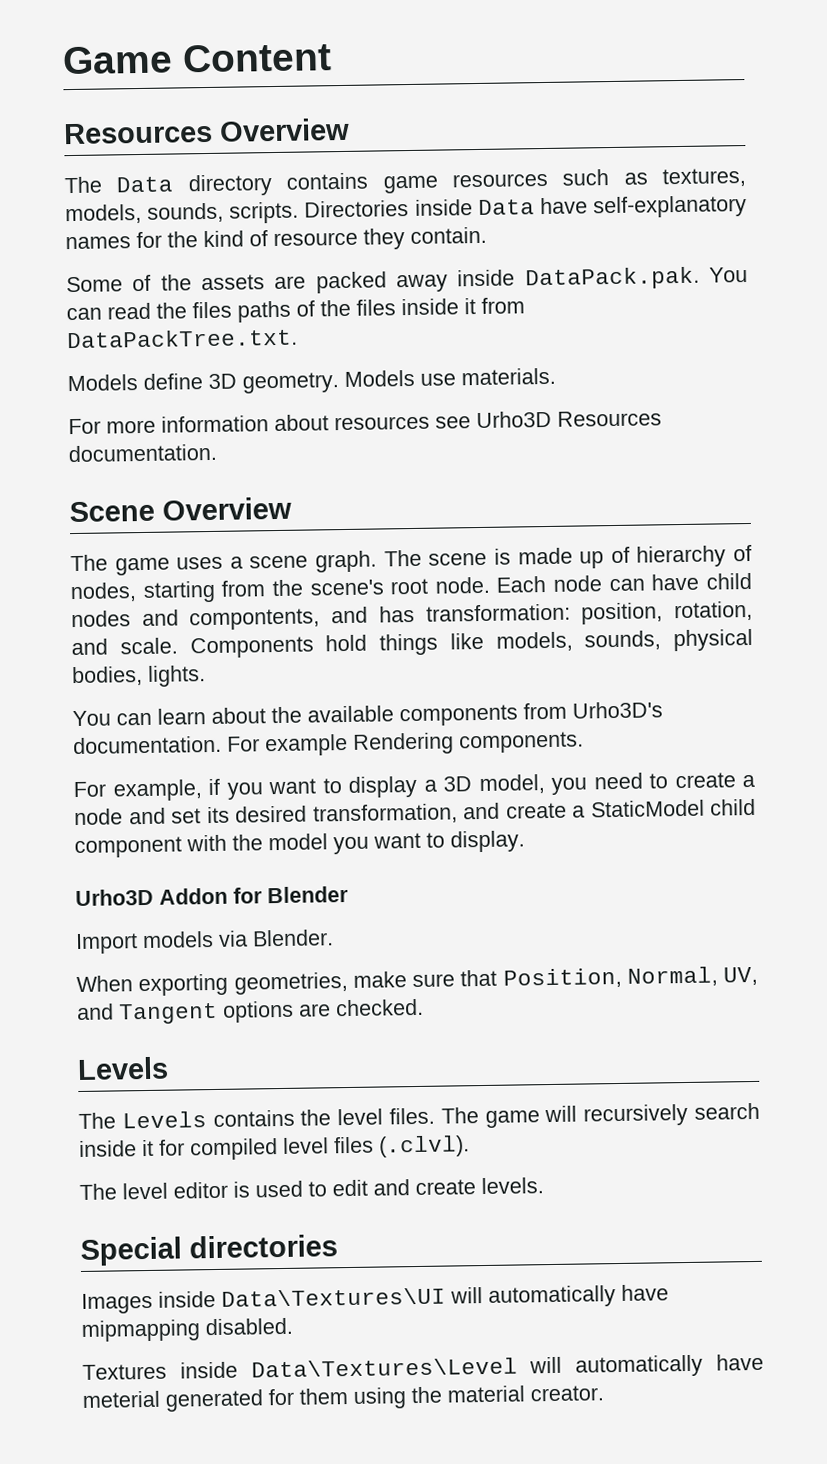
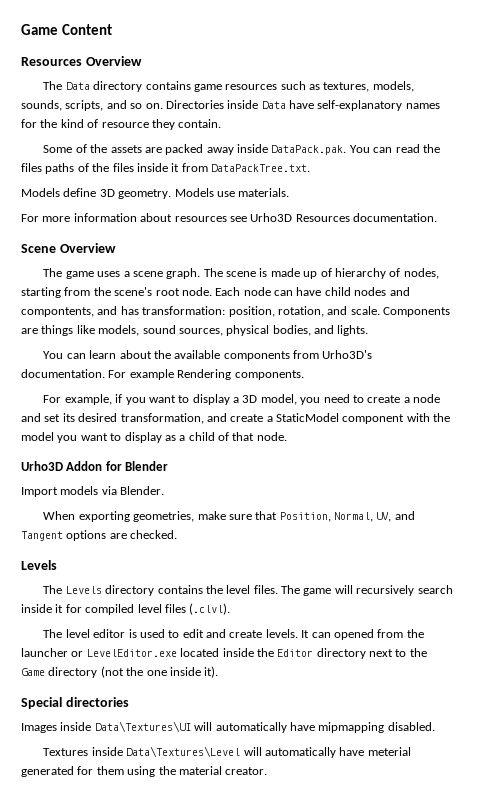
[229,201,300,224] scripts. -> [65,100,163,111] scripts, and so on.
[325,634,368,652] hold -> [21,328,38,334] are
[584,630,662,651] sounds, -> [142,325,223,336] sound sources,
(143, 676) none -> [314,325,334,334] and
[710,798,756,816] child -> (339, 417) none
[450,830,525,853] display. -> [124,432,287,443] display as a child of that node.
(207, 1120) none -> [105,585,155,596] directory
(544, 1186) none -> [301,629,424,640] [21,648,427,659] [21,666,219,678] It can opened from the launcher or LevelEditor.exe located inside the Editor directory next to the Game directory (not the one inside it).

